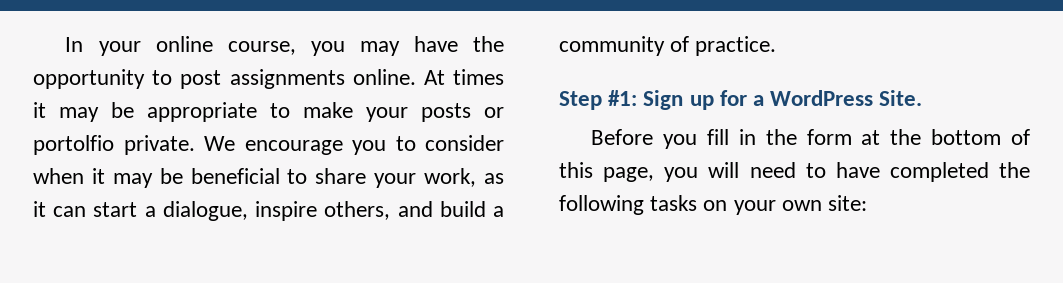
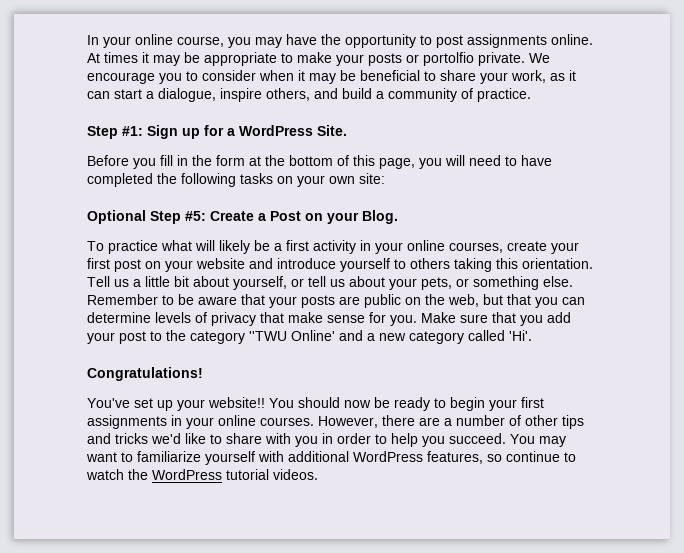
(868, 203) none -> [87,210,398,224] [87,240,579,254] [87,258,593,272] [87,276,573,290] [87,294,585,308] [87,312,571,326] [87,330,532,344] [87,367,203,381] [87,397,544,411] [87,415,584,429] [87,433,566,447] [86,451,576,465] [86,469,318,480] // Optional Step #5: Create a Post on your Blog. // To practice what will likely be a first activity in your online courses, create your first post on your website and introduce yourself to others taking this orientation. Tell us a little bit about yourself, or tell us about your pets, or something else. Remember to be aware that your posts are public on the web, but that you can determine levels of privacy that make sense for you. Make sure that you add your post to the category ''TWU Online' and a new category called 'Hi'. // Congratulations! // You've set up your website!! You should now be ready to begin your first assignments in your online courses. However, there are a number of other tips and tricks we'd like to share with you in order to help you succeed. You may want to familiarize yourself with additional WordPress features, so continue to watch the WordPress tutorial videos.

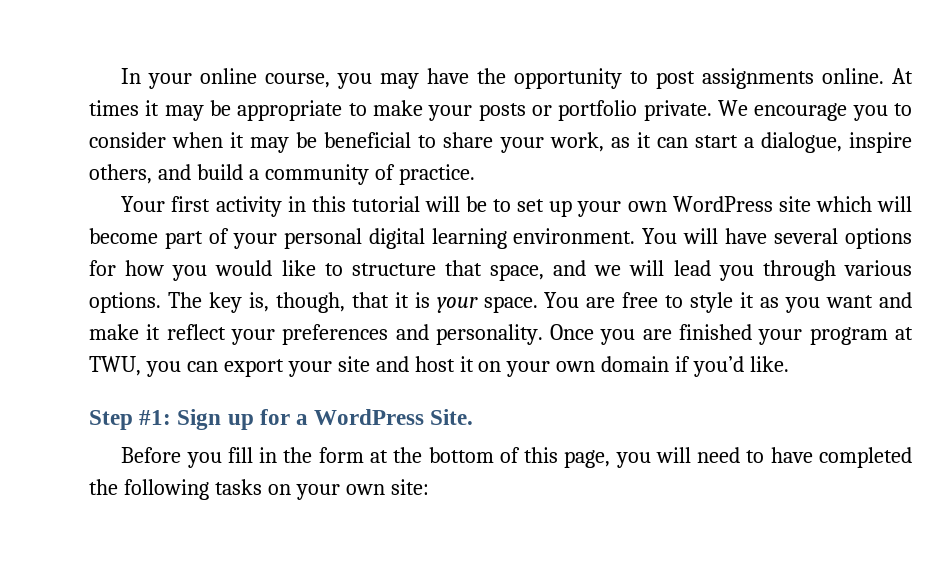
[423,52,474,66] portolfio -> [558,100,638,121] portfolio
(531, 95) none -> [121,196,912,217] [89,228,912,249] [89,260,912,281] [89,292,912,313] [89,324,913,345] [89,356,790,377] // Your first activity in this tutorial will be to set up your own WordPress site which will become part of your personal digital learning environment. You will have several options for how you would like to structure that space, and we will lead you through various options. The key is, though, that it is your space. You are free to style it as you want and make it reflect your preferences and personality. Once you are finished your program at TWU, you can export your site and host it on your own domain if you’d like.
[87,210,398,224] [87,240,579,254] [87,258,593,272] [87,276,573,290] [87,294,585,308] [87,312,571,326] [87,330,532,344] [87,367,203,381] [87,397,544,411] [87,415,584,429] [87,433,566,447] [86,451,576,465] [86,469,318,480] // Optional Step #5: Create a Post on your Blog. // To practice what will likely be a first activity in your online courses, create your first post on your website and introduce yourself to others taking this orientation. Tell us a little bit about yourself, or tell us about your pets, or something else. Remember to be aware that your posts are public on the web, but that you can determine levels of privacy that make sense for you. Make sure that you add your post to the category ''TWU Online' and a new category called 'Hi'. // Congratulations! // You've set up your website!! You should now be ready to begin your first assignments in your online courses. However, there are a number of other tips and tricks we'd like to share with you in order to help you succeed. You may want to familiarize yourself with additional WordPress features, so continue to watch the WordPress tutorial videos. -> (429, 487) none

